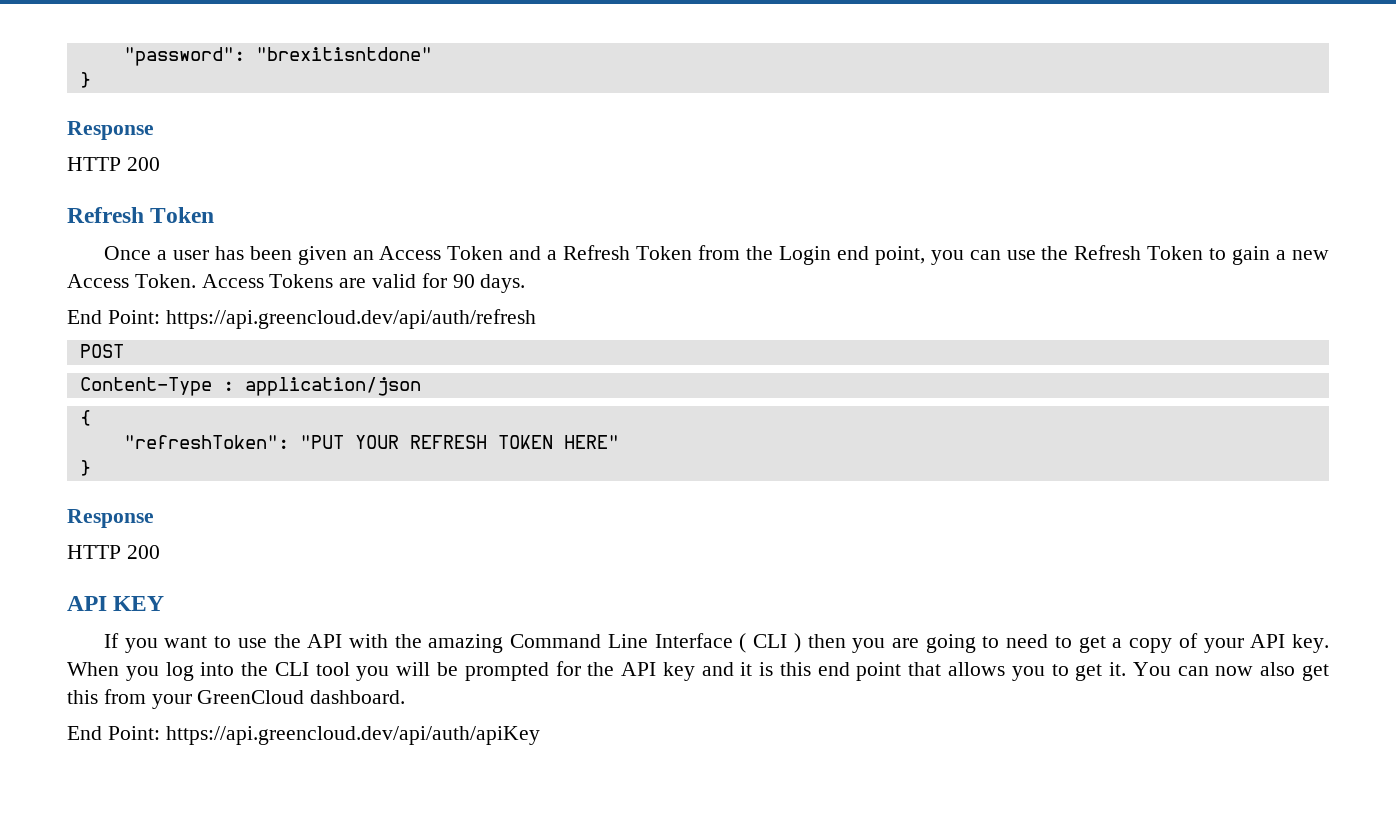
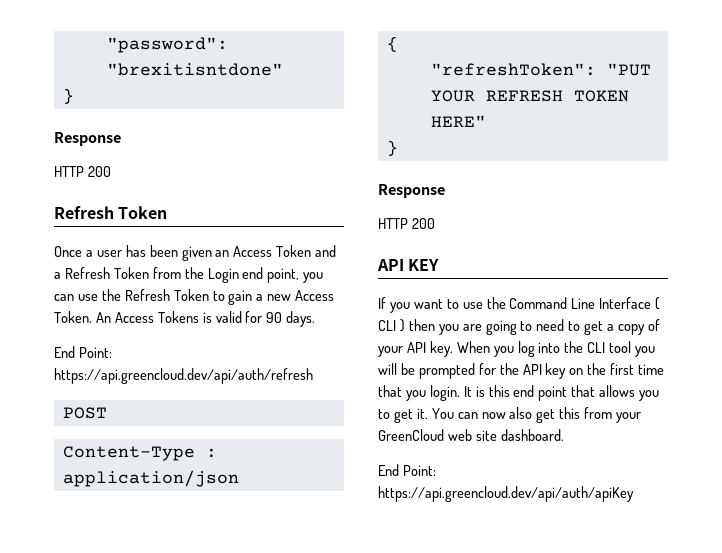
(196, 281) none -> [95,312,111,323] An
[339,278,367,288] are -> [202,312,212,323] is
[307,634,504,653] API with the amazing -> (506, 303) none
[701,662,753,676] and it -> [569,363,665,375] [378,385,472,401] on the first time that you login. It
(305, 697) none -> [447,429,497,441] web site

